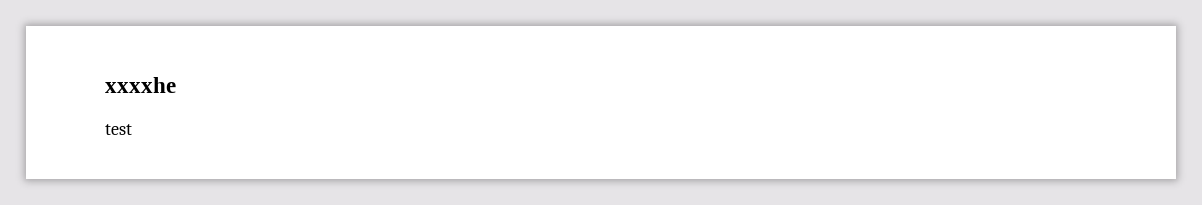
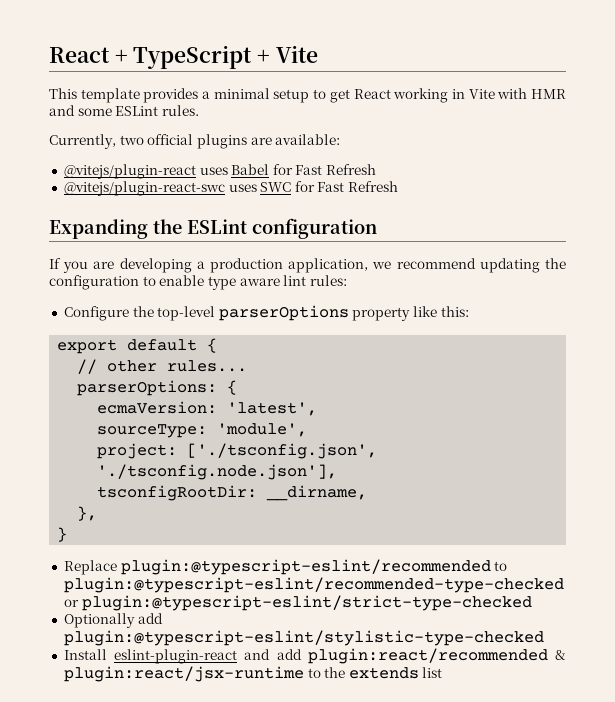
[105,77,176,93] [105,124,132,135] xxxxhe // test -> [49,45,318,69] [49,88,566,103] [49,105,199,116] [49,134,341,149] [63,164,377,179] [63,181,399,196] [49,218,377,239] [49,258,566,273] [49,275,347,290] [63,305,469,321] [57,338,218,354] [77,359,248,374] [77,380,238,396] [97,401,318,416] [97,423,308,438] [97,443,378,459] [97,464,338,480] [97,485,368,501] [77,506,98,521] [57,527,68,542] [63,559,508,575] [63,577,564,593] [63,595,532,611] [63,613,163,628] [63,630,544,646] [63,648,566,664] [63,666,443,682] React + TypeScript + Vite // This template provides a minimal setup to get React working in Vite with HMR and some ESLint rules. // Currently, two official plugins are available: // @vitejs/plugin-react uses Babel for Fast Refresh // @vitejs/plugin-react-swc uses SWC for Fast Refresh // Expanding the ESLint configuration // If you are developing a production application, we recommend updating the configuration to enable type aware lint rules: // Configure the top-level parserOptions property like this: // export default { // // other rules... // parserOptions: { // ecmaVersion: 'latest', // sourceType: 'module', // project: ['./tsconfig.json', './tsconfig.node.json'], // tsconfigRootDir: __dirname, // }, // } // Replace plugin:@typescript-eslint/recommended to plugin:@typescript-eslint/recommended-type-checked or plugin:@typescript-eslint/strict-type-checked // Optionally add plugin:@typescript-eslint/stylistic-type-checked // Install eslint-plugin-react and add plugin:react/recommended & plugin:react/jsx-runtime to the extends list

